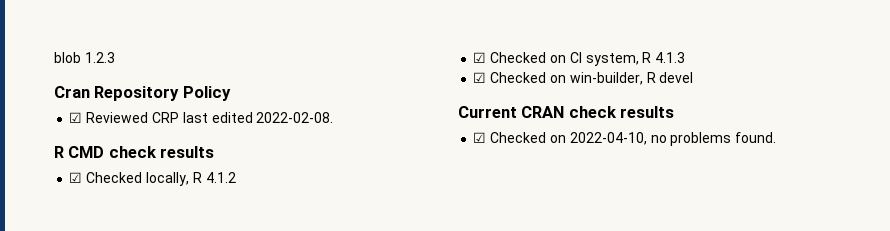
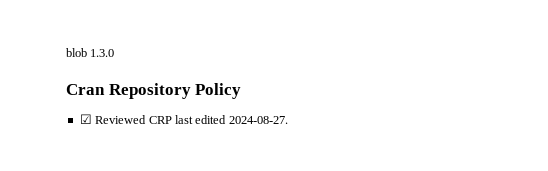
[84,52,115,63] 1.2.3 -> [90,49,115,57] 1.3.0
[256,112,334,123] [54,146,215,158] [69,172,236,186] [473,52,686,66] [473,72,694,85] [458,106,675,118] [473,132,777,146] 2022-02-08. // R CMD check results // ☑ Checked locally, R 4.1.2 // ☑ Checked on CI system, R 4.1.3 // ☑ Checked on win-builder, R devel // Current CRAN check results // ☑ Checked on 2022-04-10, no problems found. -> [228,116,288,124] 2024-08-27.

